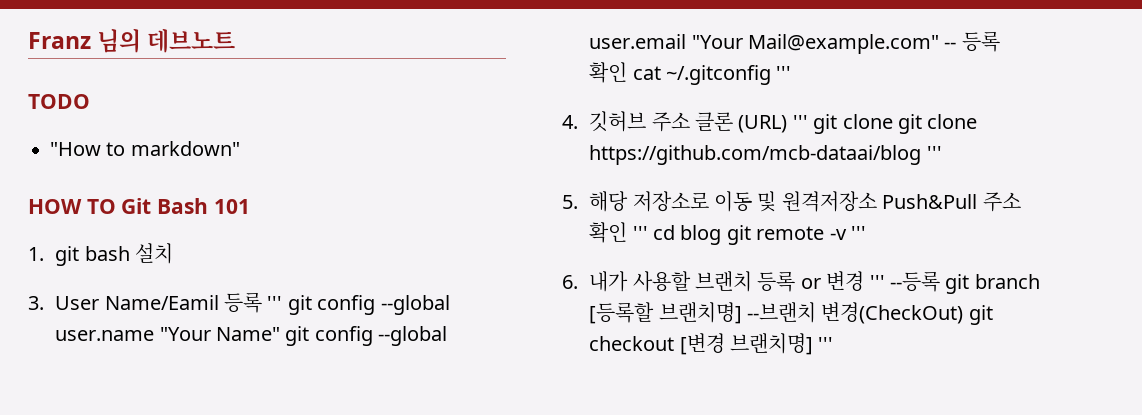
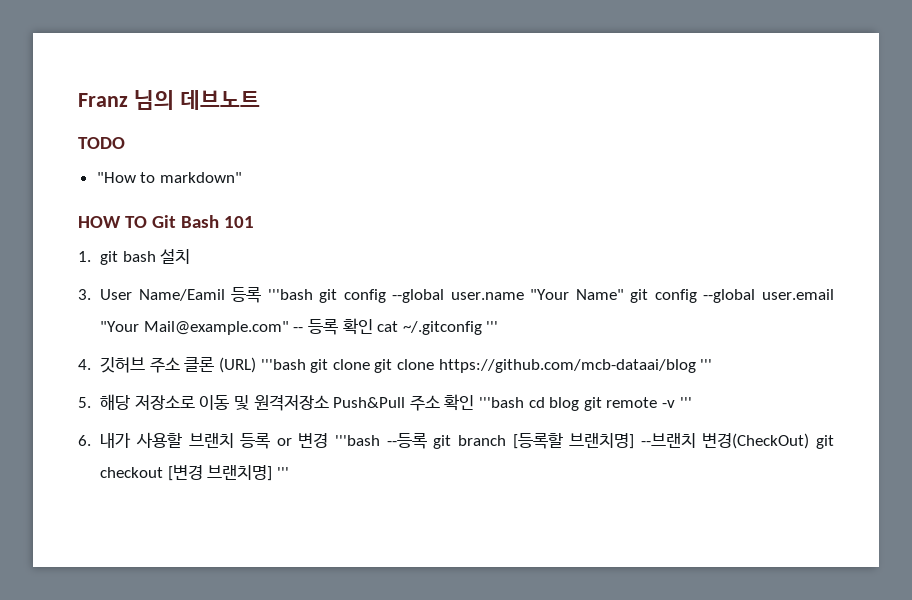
[267,296,283,310] ''' -> [267,289,313,300] '''bash
[792,115,808,129] ''' -> [260,359,306,370] '''bash
[632,226,648,240] ''' -> [478,397,524,408] '''bash
[869,275,885,289] ''' -> [335,435,381,446] '''bash

